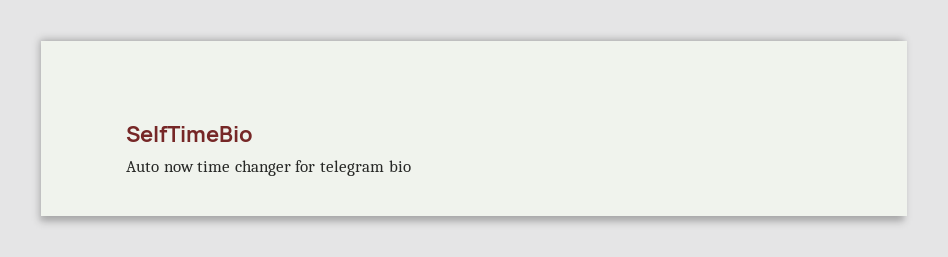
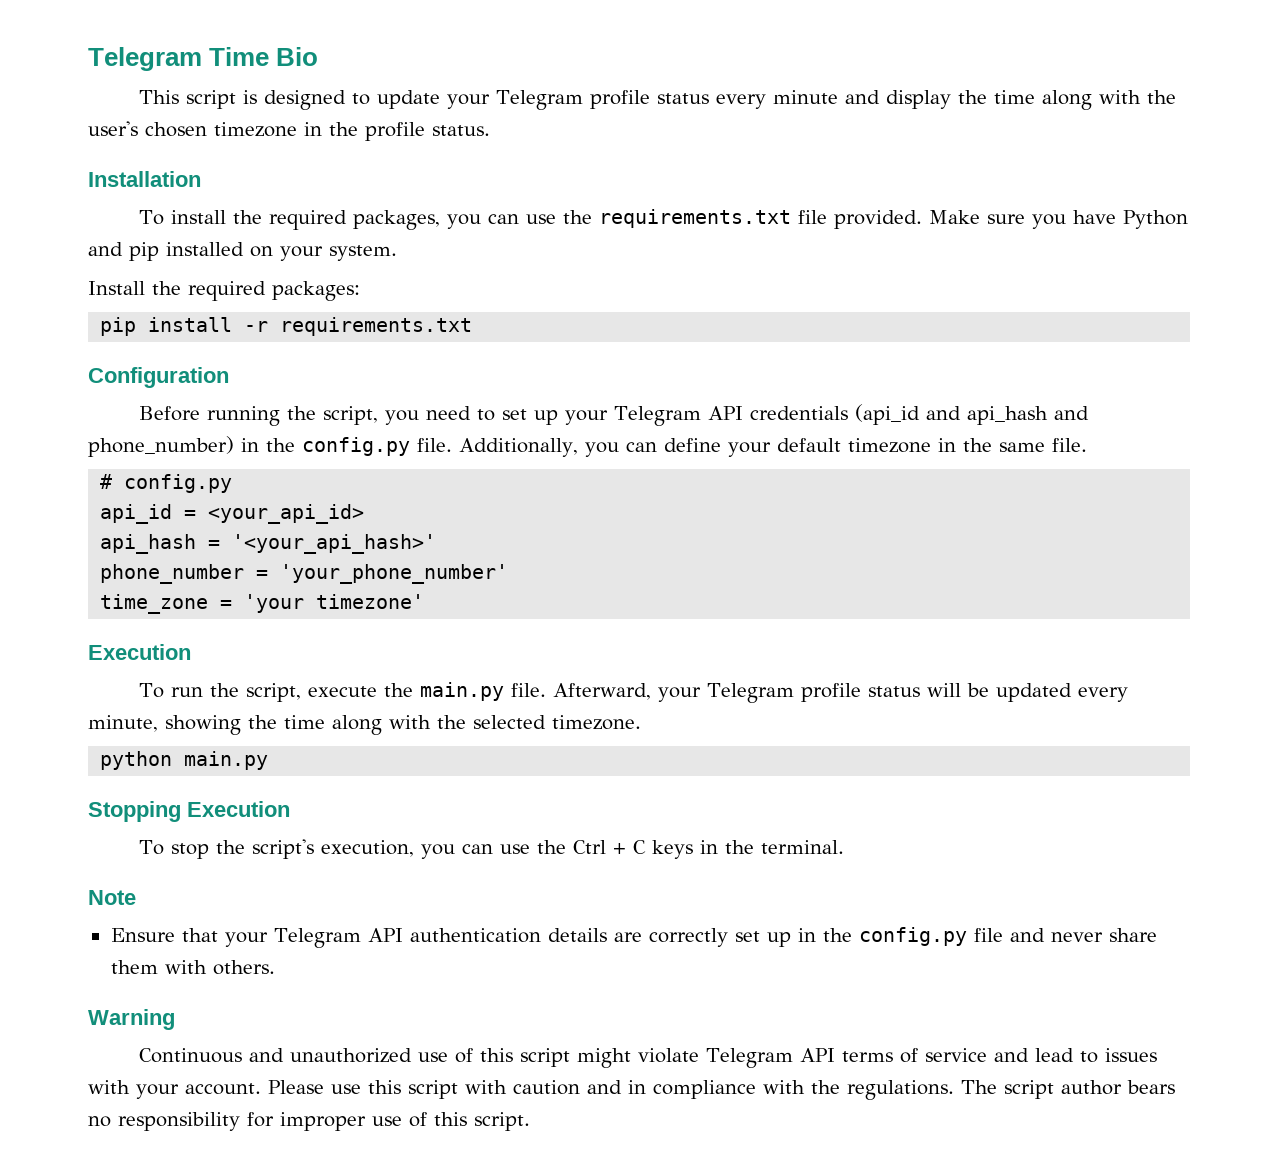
[126,126,253,142] [126,160,411,176] SelfTimeBio // Auto now time changer for telegram bio -> [88,47,319,71] [138,90,1176,110] [88,121,490,141] [88,171,201,187] [138,209,1188,230] [88,242,397,261] [88,281,360,301] [100,317,473,336] [88,367,229,388] [138,404,1089,426] [88,436,1087,457] [100,474,233,493] [100,504,365,524] [100,534,437,554] [100,564,509,584] [100,594,425,614] [88,644,191,660] [138,682,1128,703] [88,715,641,735] [100,751,269,770] [88,801,290,822] [138,839,844,859] [88,890,136,905] [110,927,1157,948] [110,960,275,975] [88,1009,175,1030] [138,1048,1157,1068] [88,1080,1175,1100] [88,1112,530,1131] Telegram Time Bio // This script is designed to update your Telegram profile status every minute and display the time along with the user's chosen timezone in the profile status. // Installation // To install the required packages, you can use the requirements.txt file provided. Make sure you have Python and pip installed on your system. // Install the required packages: // pip install -r requirements.txt // Configuration // Before running the script, you need to set up your Telegram API credentials (api_id and api_hash and phone_number) in the config.py file. Additionally, you can define your default timezone in the same file. // # config.py // api_id = <your_api_id> // api_hash = '<your_api_hash>' // phone_number = 'your_phone_number' // time_zone = 'your timezone' // Execution // To run the script, execute the main.py file. Afterward, your Telegram profile status will be updated every minute, showing the time along with the selected timezone. // python main.py // Stopping Execution // To stop the script's execution, you can use the Ctrl + C keys in the terminal. // Note // Ensure that your Telegram API authentication details are correctly set up in the config.py file and never share them with others. // Warning // Continuous and unauthorized use of this script might violate Telegram API terms of service and lead to issues with your account. Please use this script with caution and in compliance with the regulations. The script author bears no responsibility for improper use of this script.

